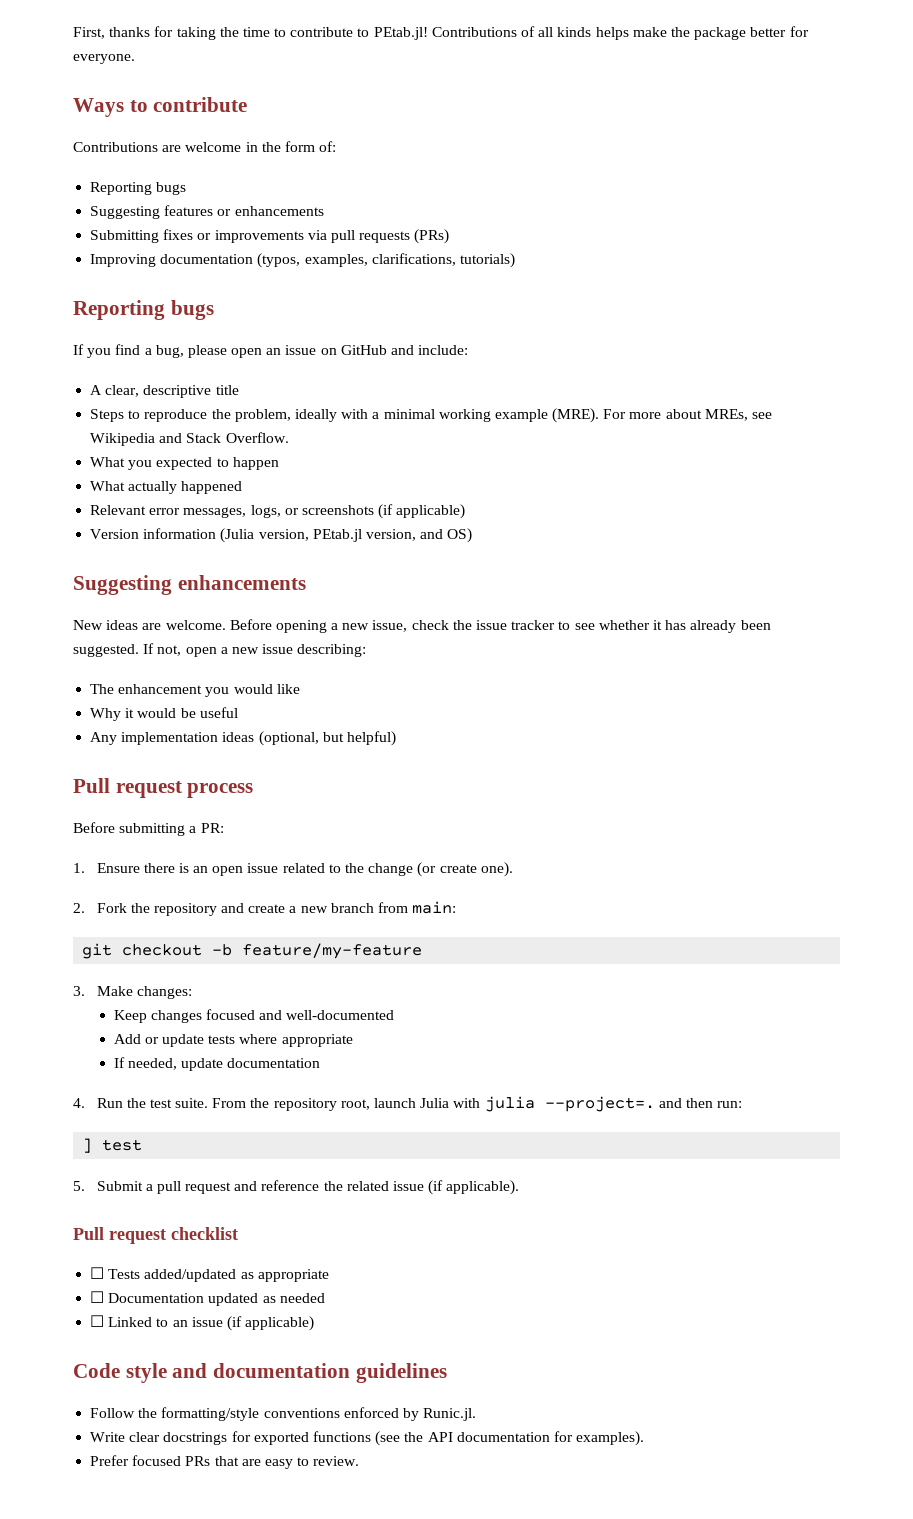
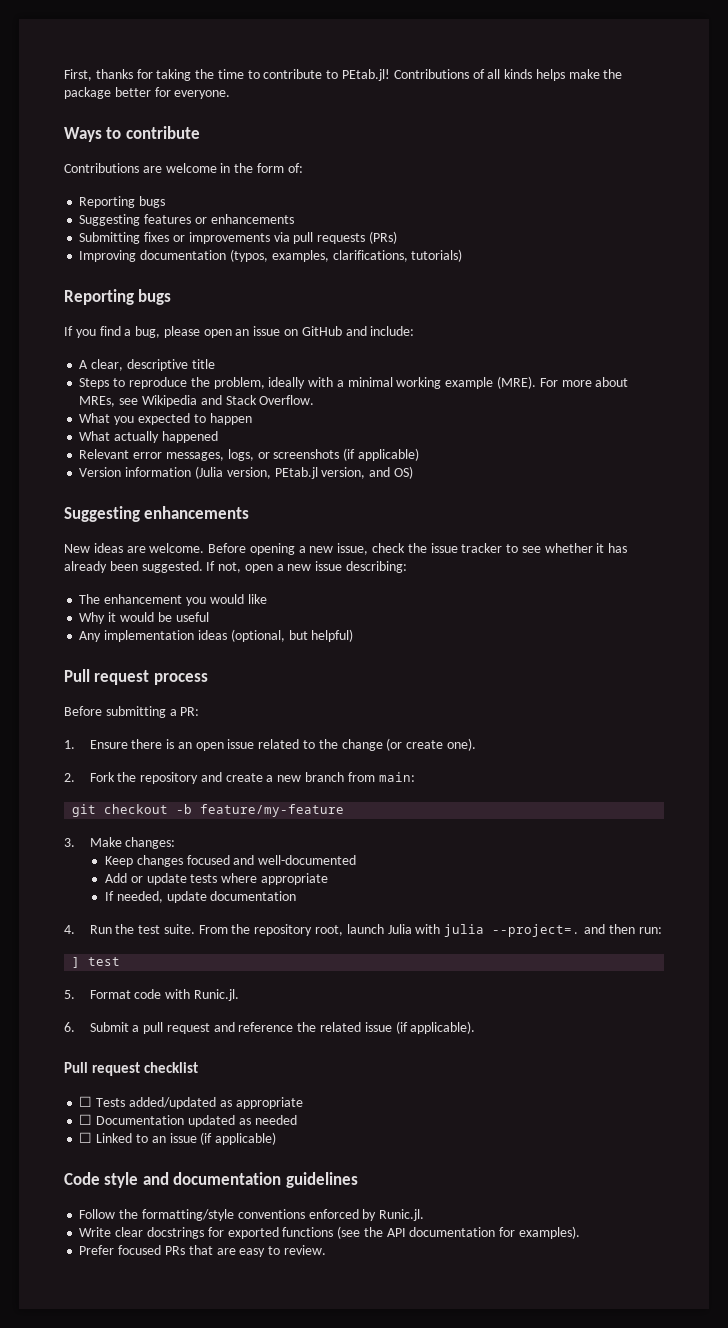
(85, 1186) none -> [89,989,239,1001] [64,1022,75,1032] Format code with Runic.jl. // 6.

